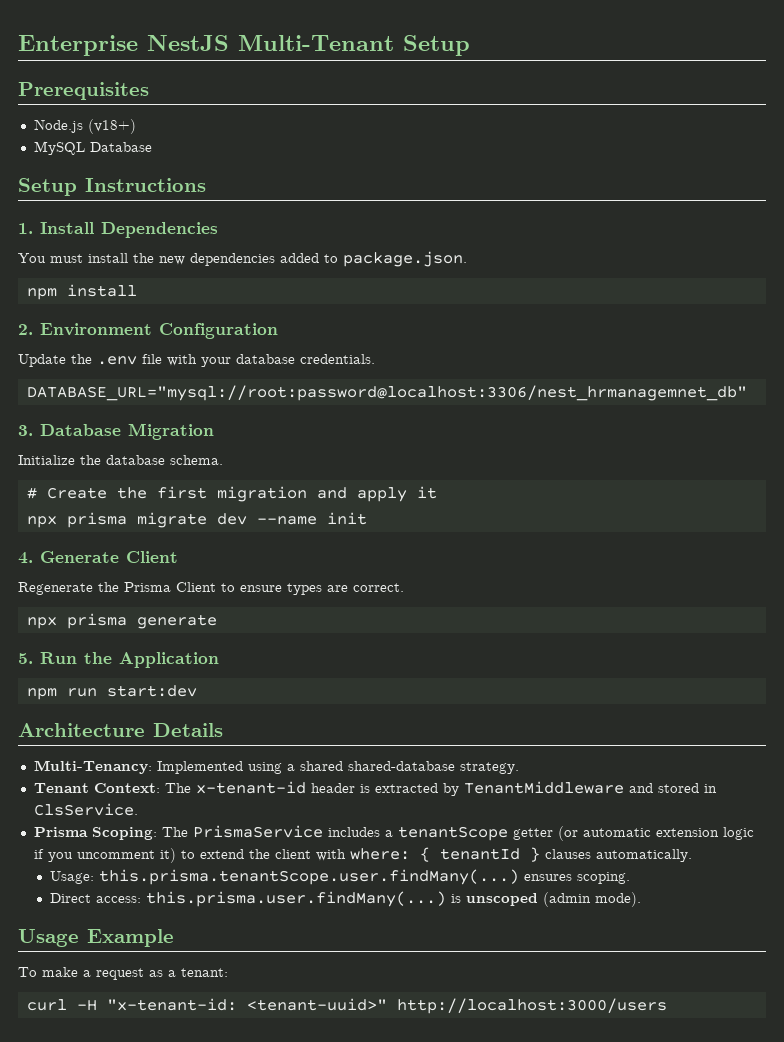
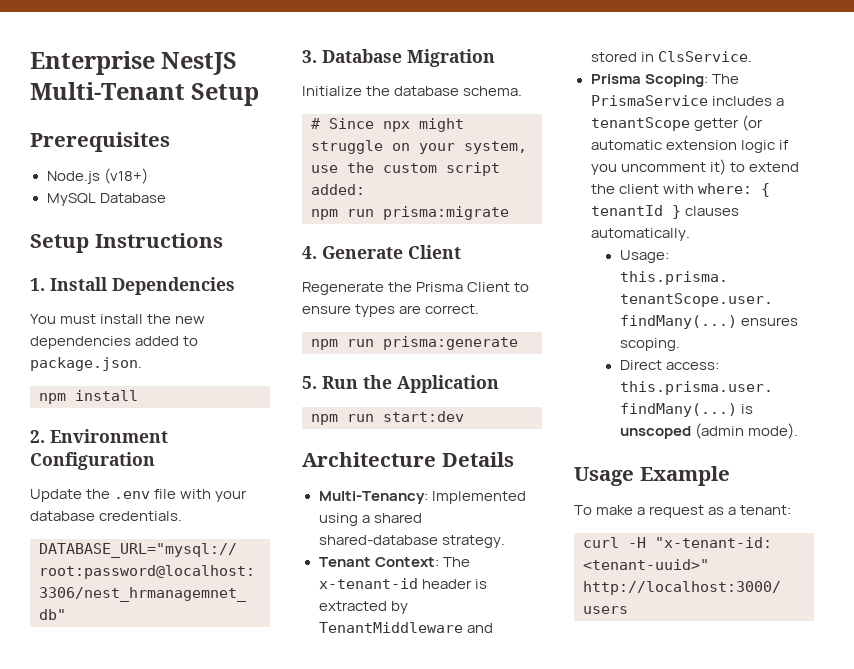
[46,486,437,502] [26,512,367,528] Create the first migration and apply it // npx prisma migrate dev --name init -> [329,118,464,132] [311,140,527,154] [311,162,500,176] [311,184,365,195] [311,206,509,220] Since npx might struggle on your system, use the custom script added: // npm run prisma:migrate
[26,613,217,629] npx prisma generate -> [311,336,518,350] npm run prisma:generate

